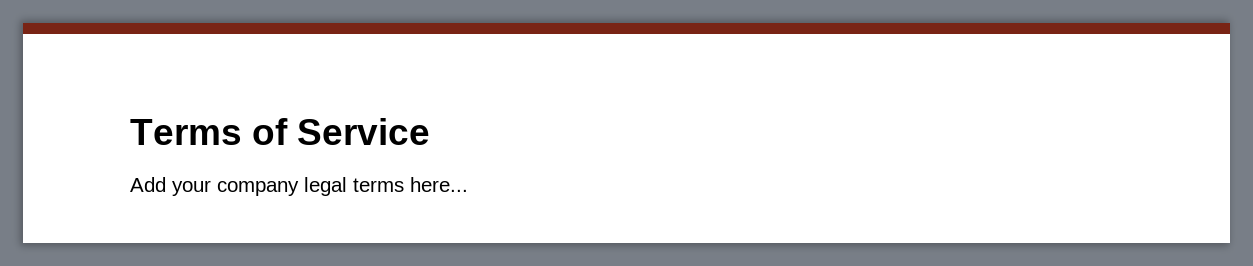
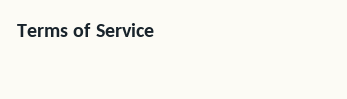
[130,177,468,196] // Add your company legal terms here... -> (154, 30) none

